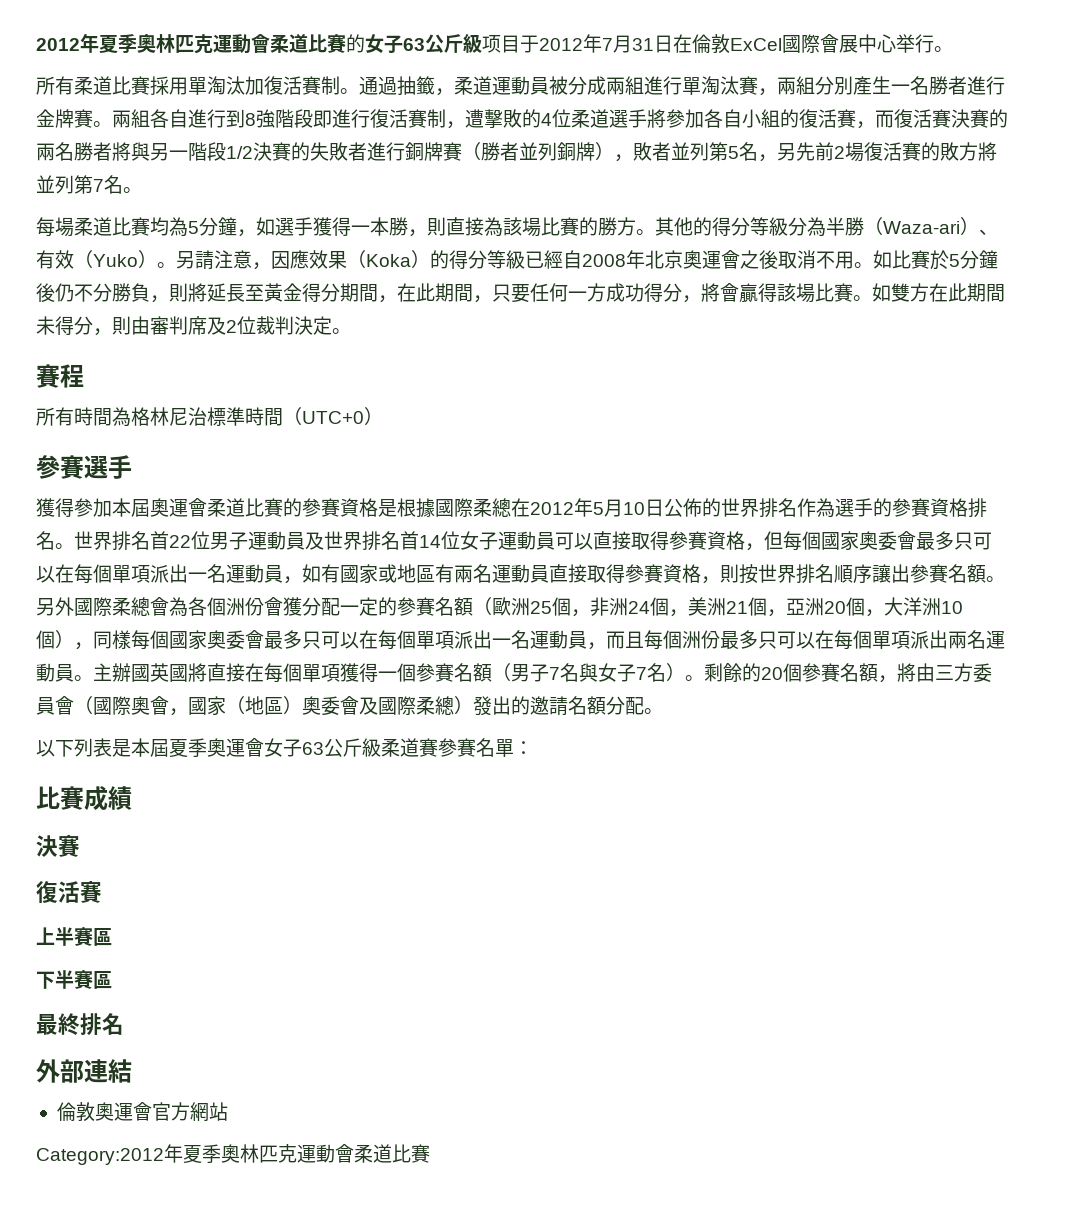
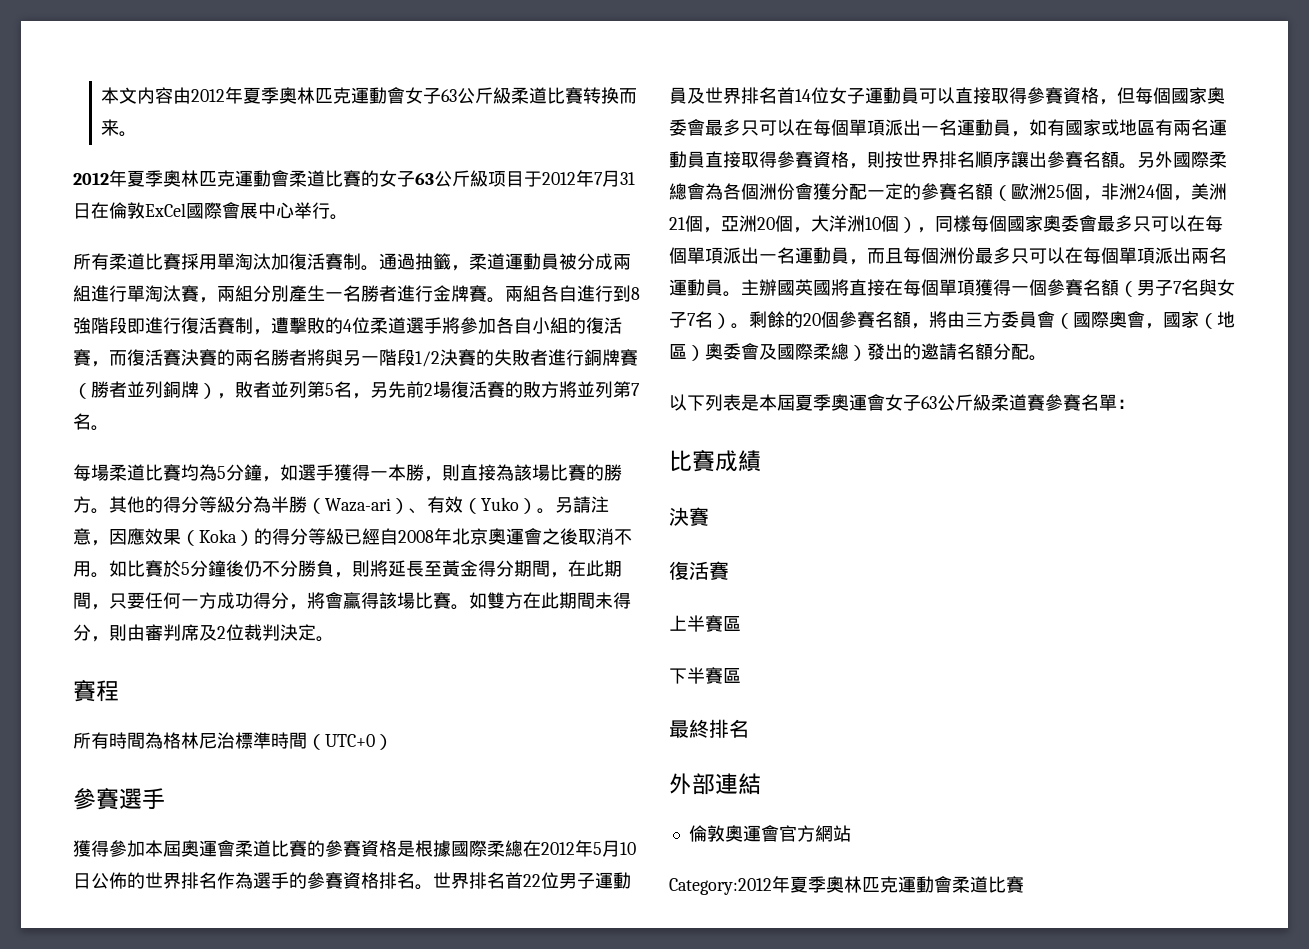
(36, 44) none -> [101,87,638,104] [101,119,138,137] 本文内容由2012年夏季奧林匹克運動會女子63公斤級柔道比賽转换而来。 //

